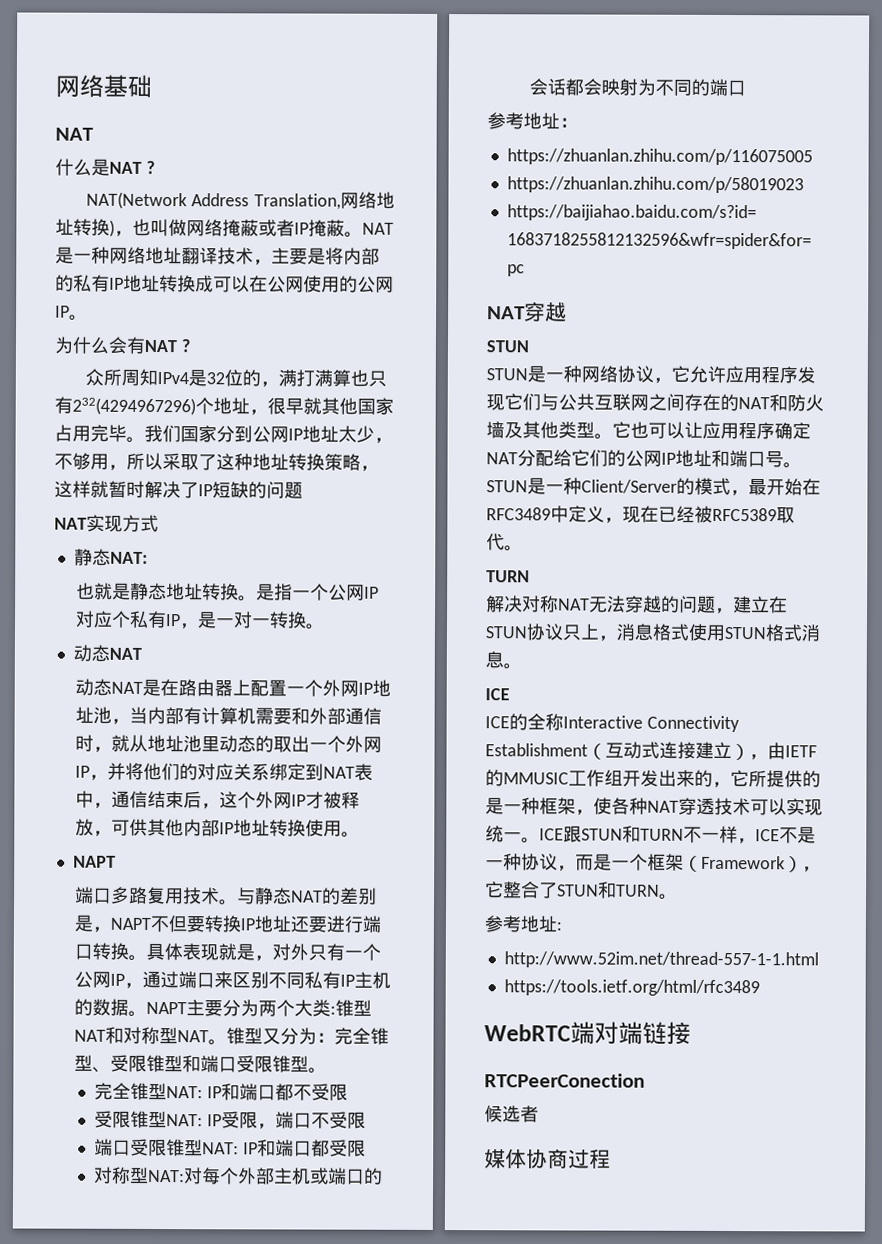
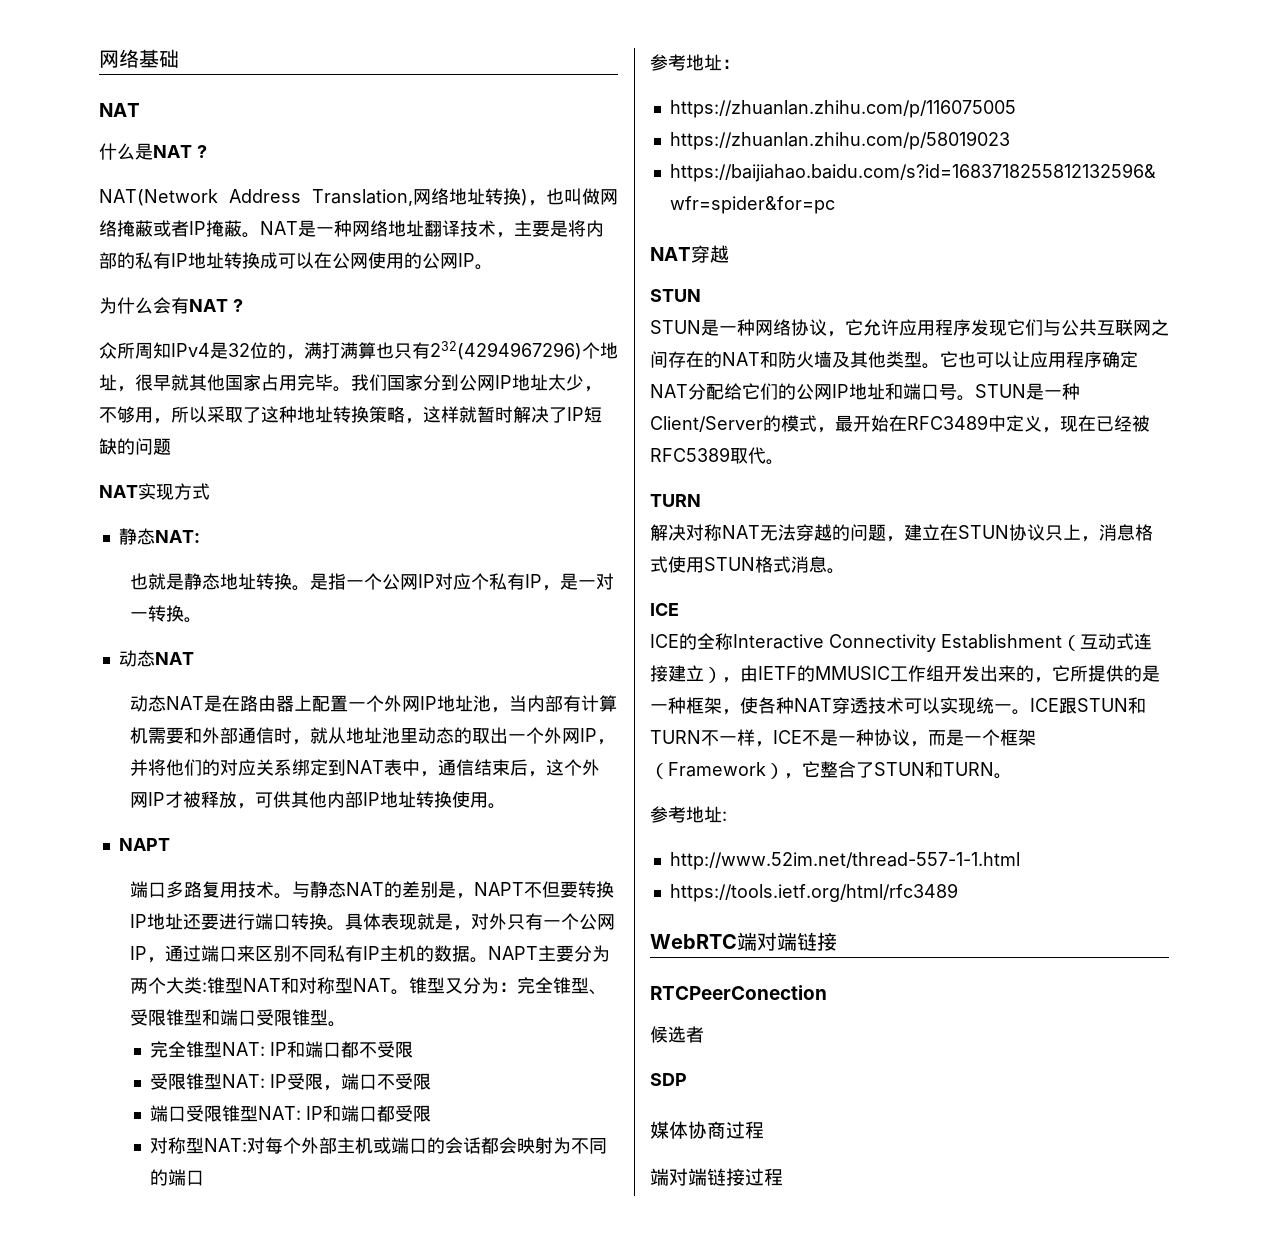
(539, 1114) none -> [650,1073,687,1086] // SDP
(611, 1159) none -> [650,1168,783,1186] // 端对端链接过程

